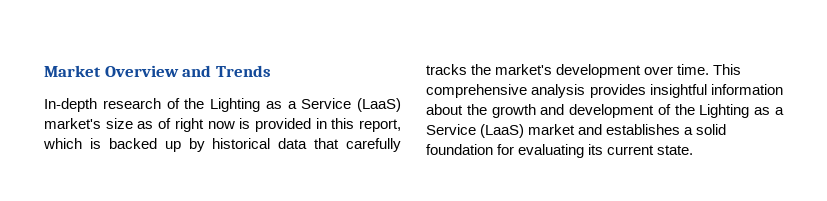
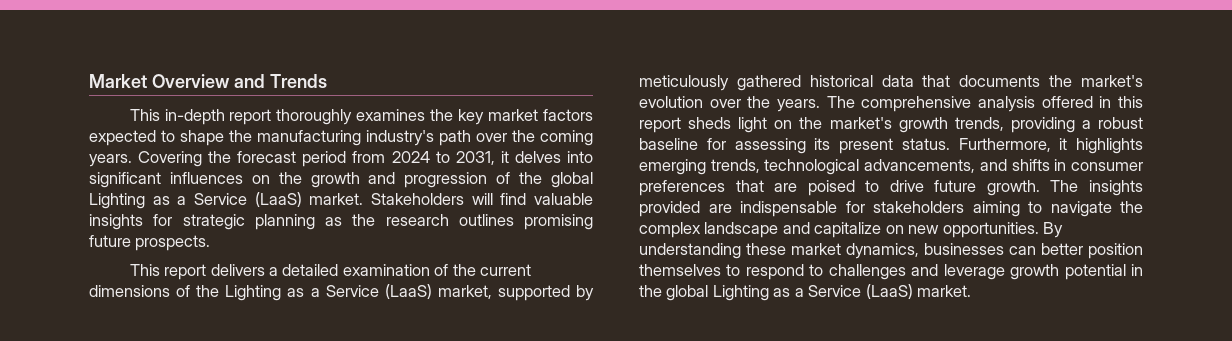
[44,98,401,112] [44,118,401,132] [43,138,401,152] [426,64,742,78] [426,84,783,98] [426,104,784,118] [426,124,727,138] [426,144,694,158] In-depth research of the Lighting as a Service (LaaS) market's size as of right now is provided in this report, which is backed up by historical data that carefully tracks the market's development over time. This comprehensive analysis provides insightful information about the growth and development of the Lighting as a Service (LaaS) market and establishes a solid foundation for evaluating its current state. -> [129,109,593,125] [89,130,593,146] [89,151,593,167] [89,172,594,188] [89,192,593,209] [89,214,593,230] [89,235,211,251] [129,264,532,280] [89,284,594,301] [639,75,1143,91] [639,96,1143,112] [639,117,1143,133] [639,138,1143,154] [639,159,1143,175] [639,180,1143,196] [639,201,1143,217] [639,222,1064,238] [639,243,1143,259] [639,264,1143,280] [639,284,972,301] This in-depth report thoroughly examines the key market factors expected to shape the manufacturing industry's path over the coming years. Covering the forecast period from 2024 to 2031, it delves into significant influences on the growth and progression of the global Lighting as a Service (LaaS) market. Stakeholders will find valuable insights for strategic planning as the research outlines promising future prospects. // This report delivers a detailed examination of the current dimensions of the Lighting as a Service (LaaS) market, supported by meticulously gathered historical data that documents the market's evolution over the years. The comprehensive analysis offered in this report sheds light on the market's growth trends, providing a robust baseline for assessing its present status. Furthermore, it highlights emerging trends, technological advancements, and shifts in consumer preferences that are poised to drive future growth. The insights provided are indispensable for stakeholders aiming to navigate the complex landscape and capitalize on new opportunities. By understanding these market dynamics, businesses can better position themselves to respond to challenges and leverage growth potential in the global Lighting as a Service (LaaS) market.

